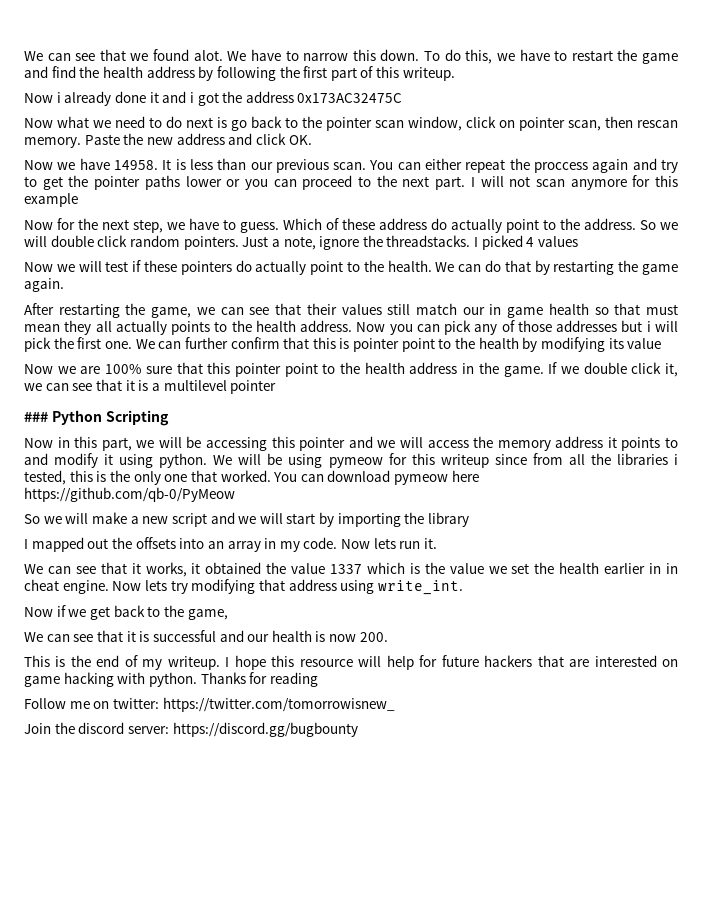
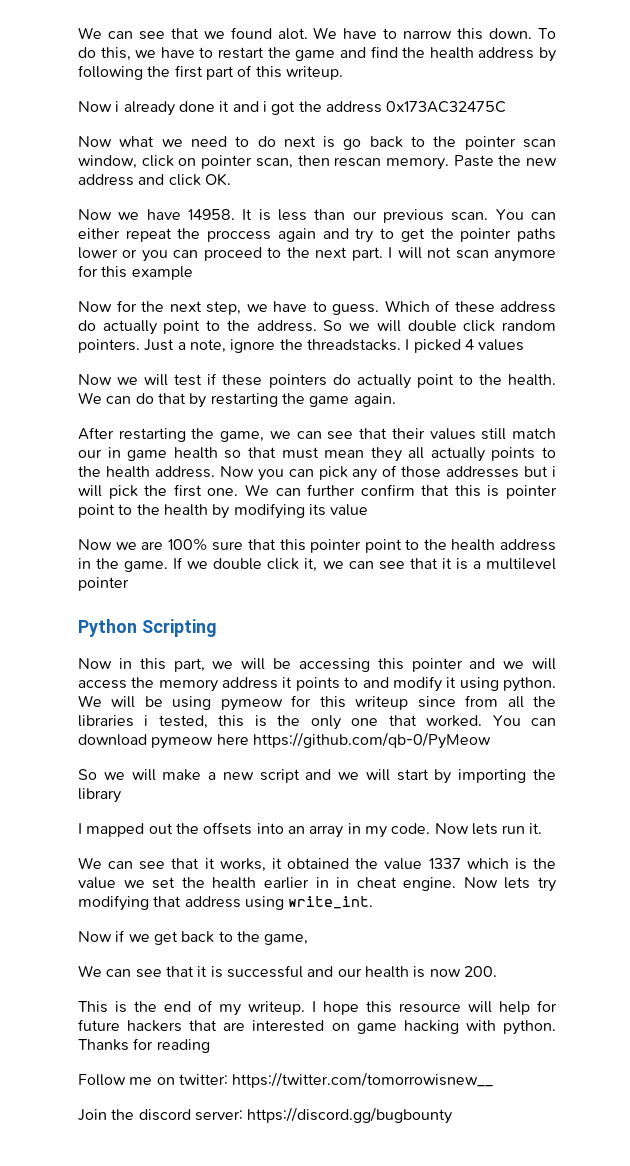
[24,411,48,422] ### -> (129, 584) none
[162,697,395,712] https://twitter.com/tomorrowisnew_ -> [232,1072,494,1088] https://twitter.com/tomorrowisnew__

